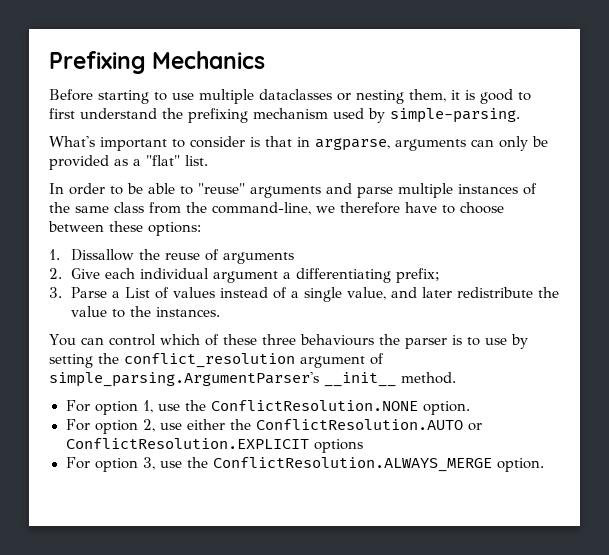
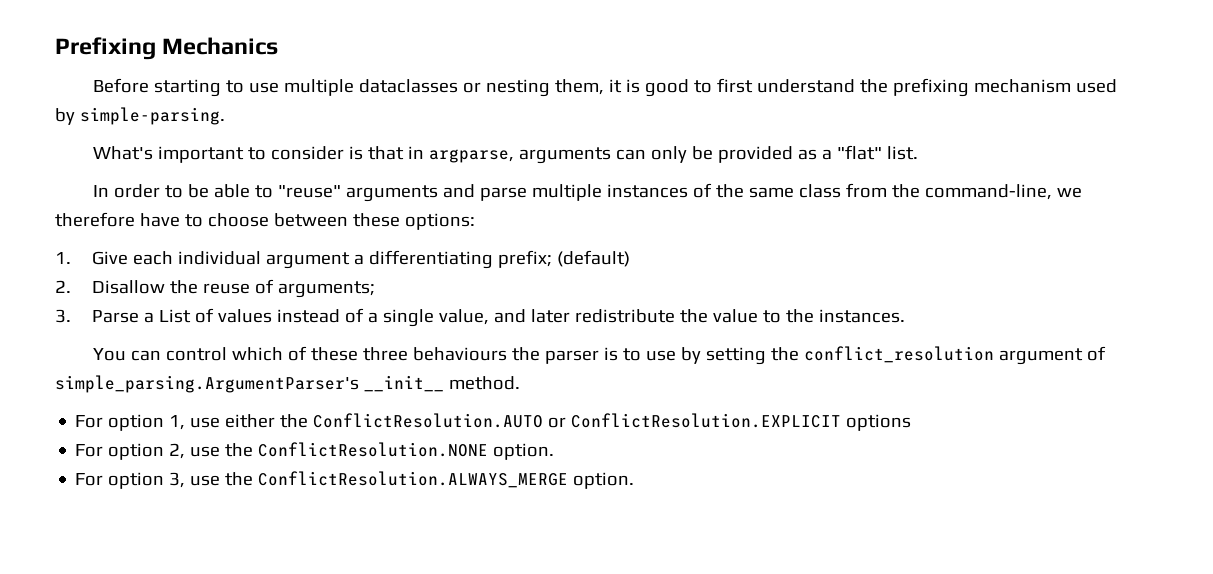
[71,249,295,264] [49,268,62,279] Dissallow the reuse of arguments // 2. -> (71, 258) none
(441, 275) none -> [556,250,630,267] [55,279,375,298] (default) // 2. Disallow the reuse of arguments;
[184,400,470,415] [65,419,182,434] the ConflictResolution.NONE option. // For option 2, use -> (221, 422) none
(363, 446) none -> [75,442,555,460] // For option 2, use the ConflictResolution.NONE option.

